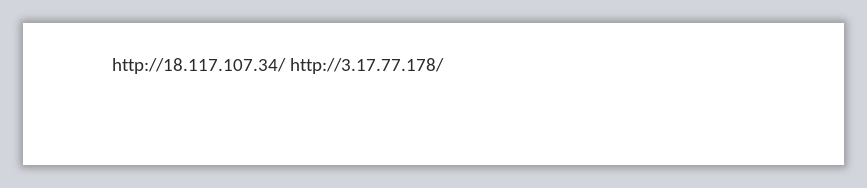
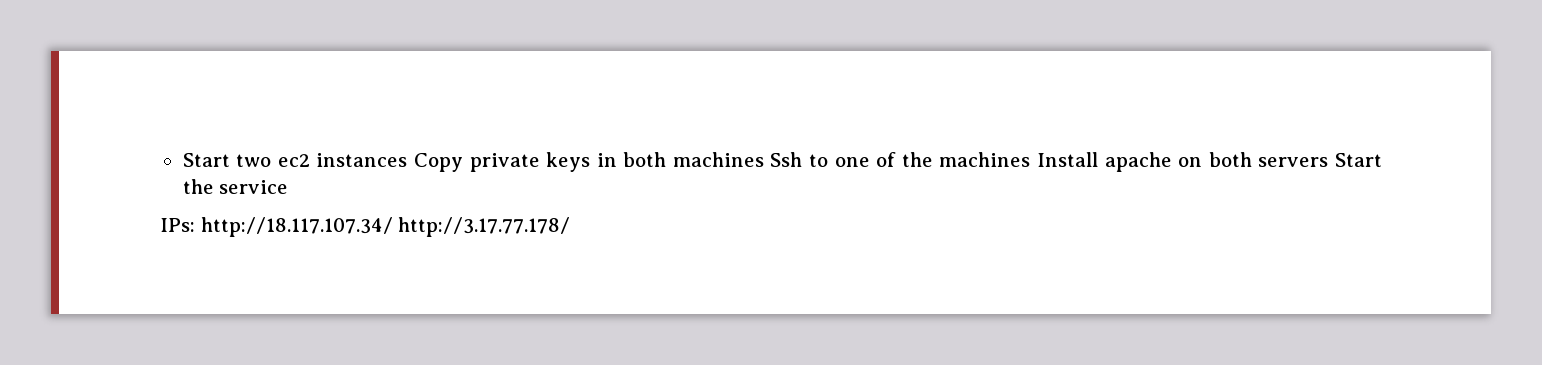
(112, 66) none -> [182,152,1383,172] [182,179,289,194] [160,218,195,232] Start two ec2 instances Copy private keys in both machines Ssh to one of the machines Install apache on both servers Start the service // IPs:

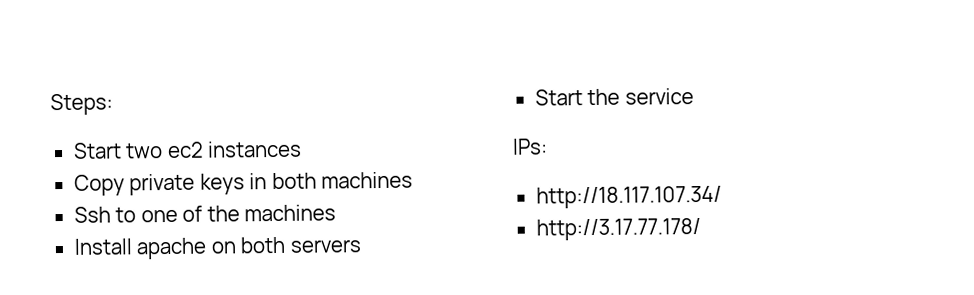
(182, 160) none -> [50,93,113,116] Steps: //
(408, 160) none -> (303, 149) //
(764, 159) none -> (414, 180) //
(1031, 159) none -> (337, 213) //
(1329, 162) none -> (361, 246) //
(195, 225) none -> (548, 146) //
(393, 227) none -> (722, 197) //

